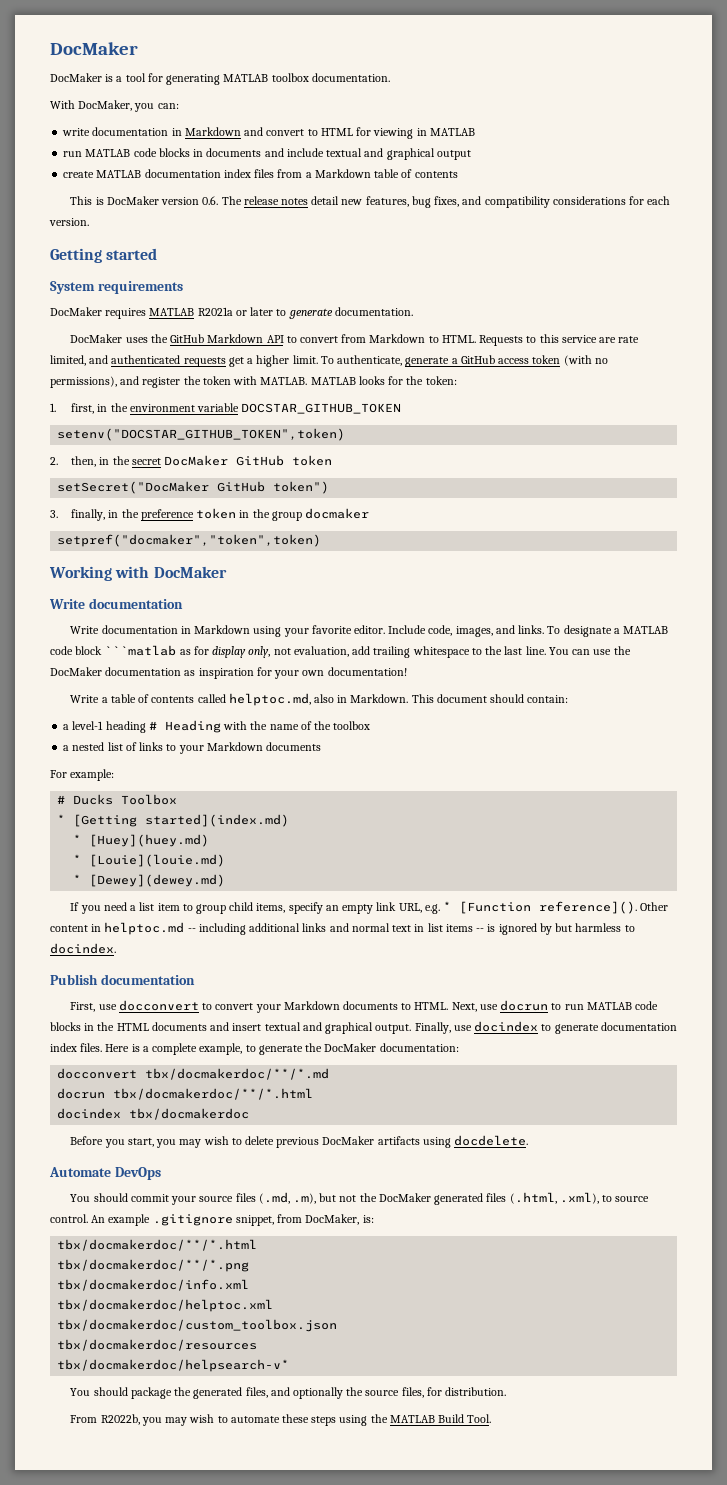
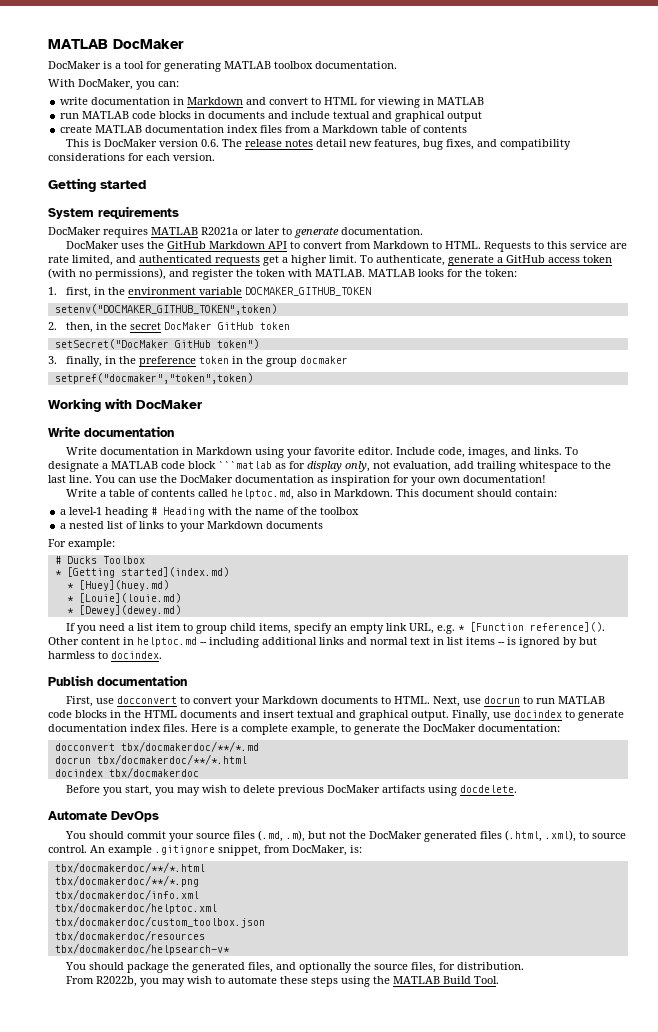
(50, 48) none -> [48,39,108,49] MATLAB
[241,403,402,414] [57,428,346,441] DOCSTAR_GITHUB_TOKEN // setenv("DOCSTAR_GITHUB_TOKEN",token) -> [244,287,371,296] [54,304,277,315] DOCMAKER_GITHUB_TOKEN // setenv("DOCMAKER_GITHUB_TOKEN",token)

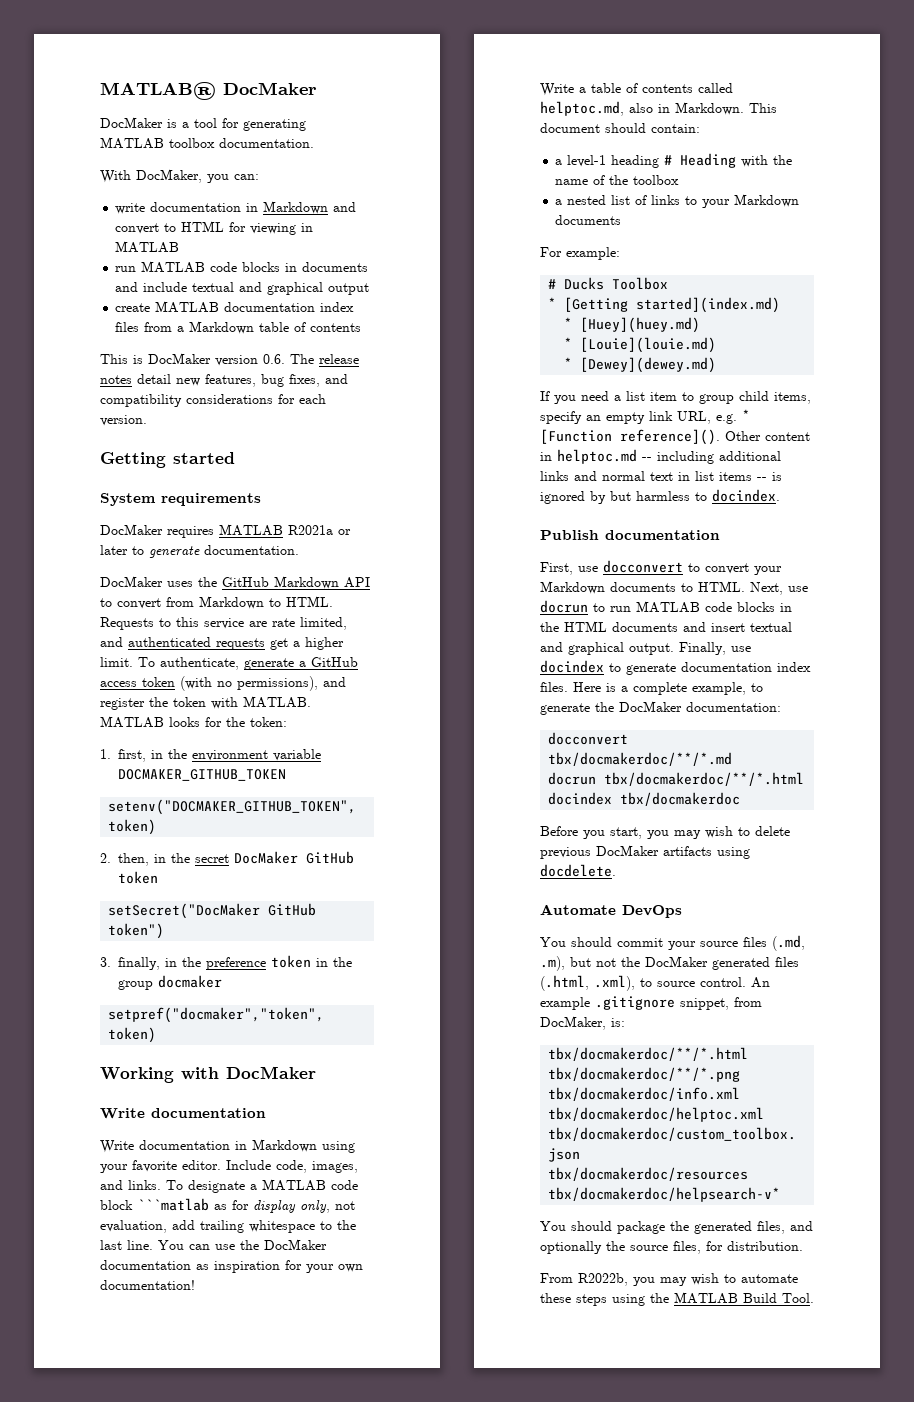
[48,39,108,49] MATLAB -> [100,82,216,100] MATLAB®

